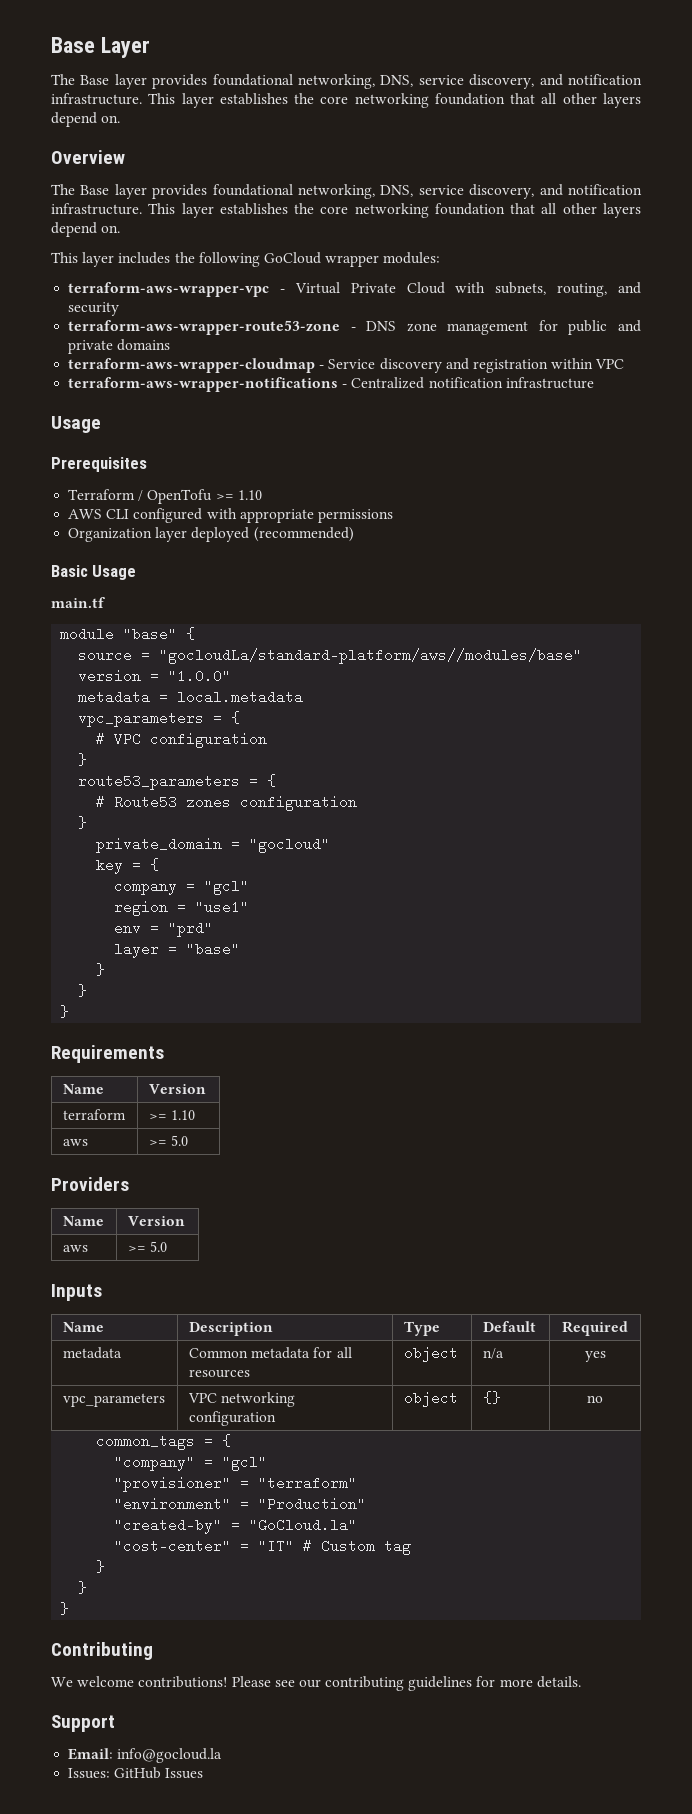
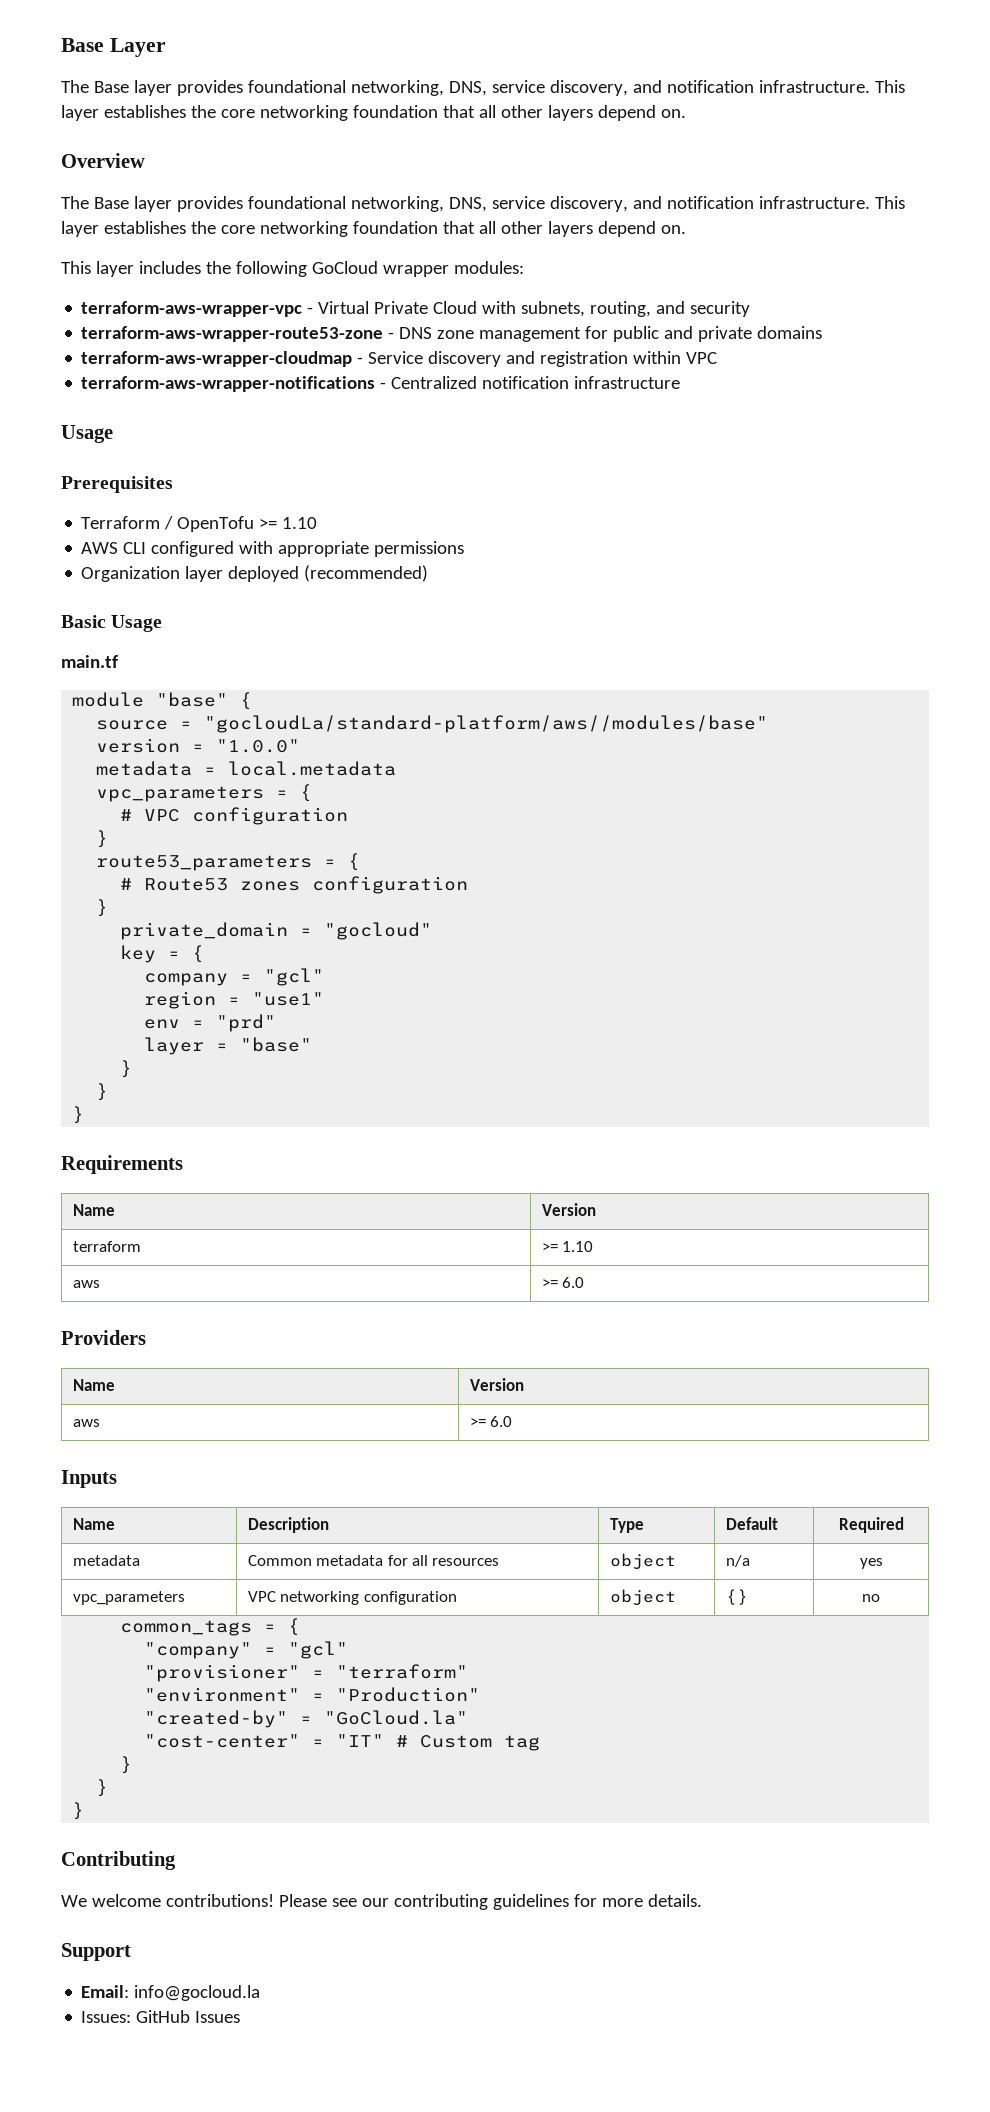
[171,1135,189,1146] 5.0 -> [562,1277,585,1288] 6.0
[150,1241,168,1252] 5.0 -> [490,1416,513,1427] 6.0

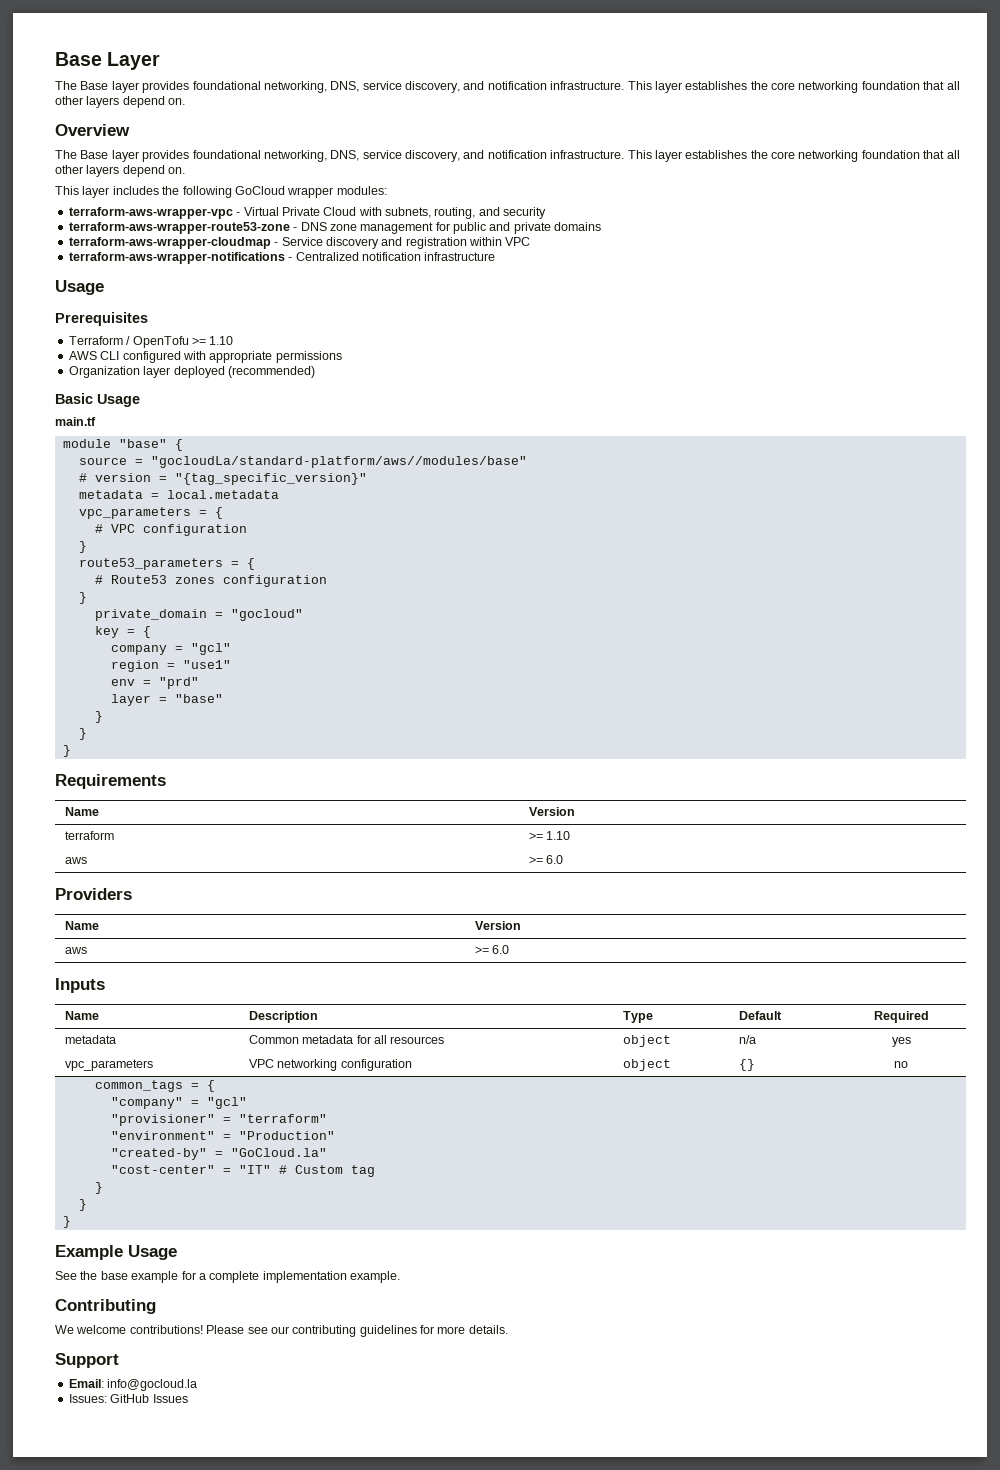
(769, 724) none -> [78,473,87,482] #
[216,739,301,753] "1.0.0" -> [174,473,367,485] "{tag_specific_version}"
(85, 1811) none -> [55,1245,177,1260] [55,1271,400,1283] // Example Usage // See the base example for a complete implementation example.

